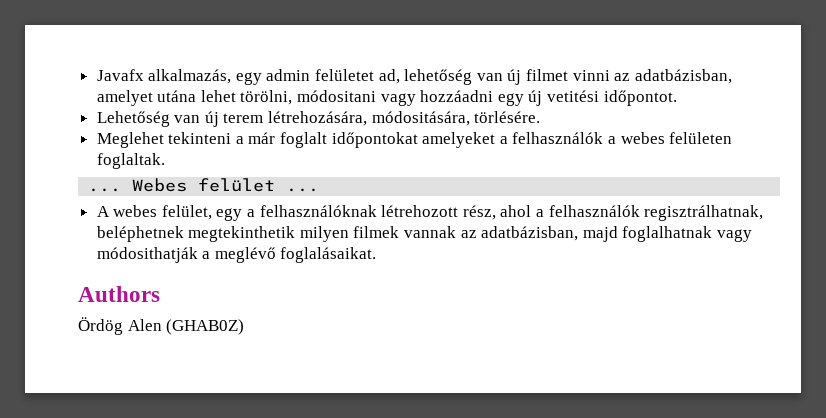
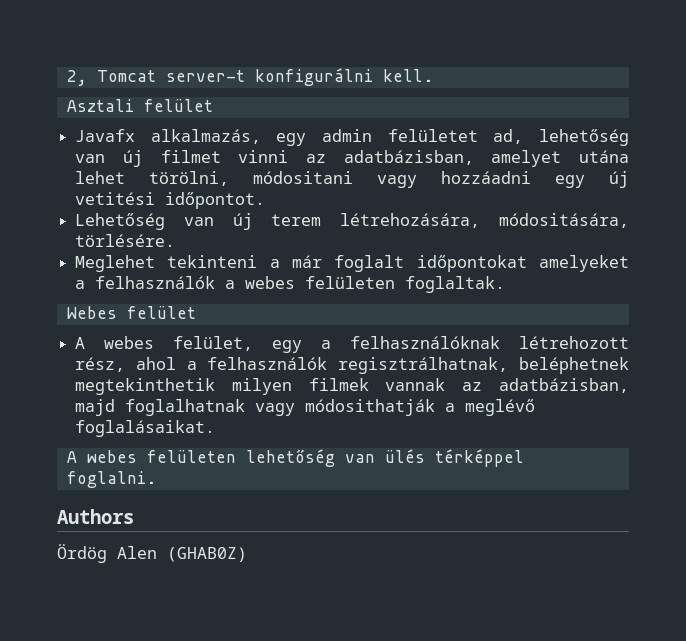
(96, 75) none -> [66,68,433,86] [66,99,213,112] 2, Tomcat server-t konfigurálni kell. // Asztali felület //
[88,188,122,192] ... -> (506, 284) none
[286,188,320,192] ... -> (196, 312) none
(377, 255) none -> [66,449,524,467] [66,471,156,488] // A webes felületen lehetőség van ülés térképpel foglalni.

